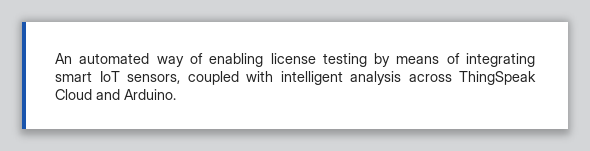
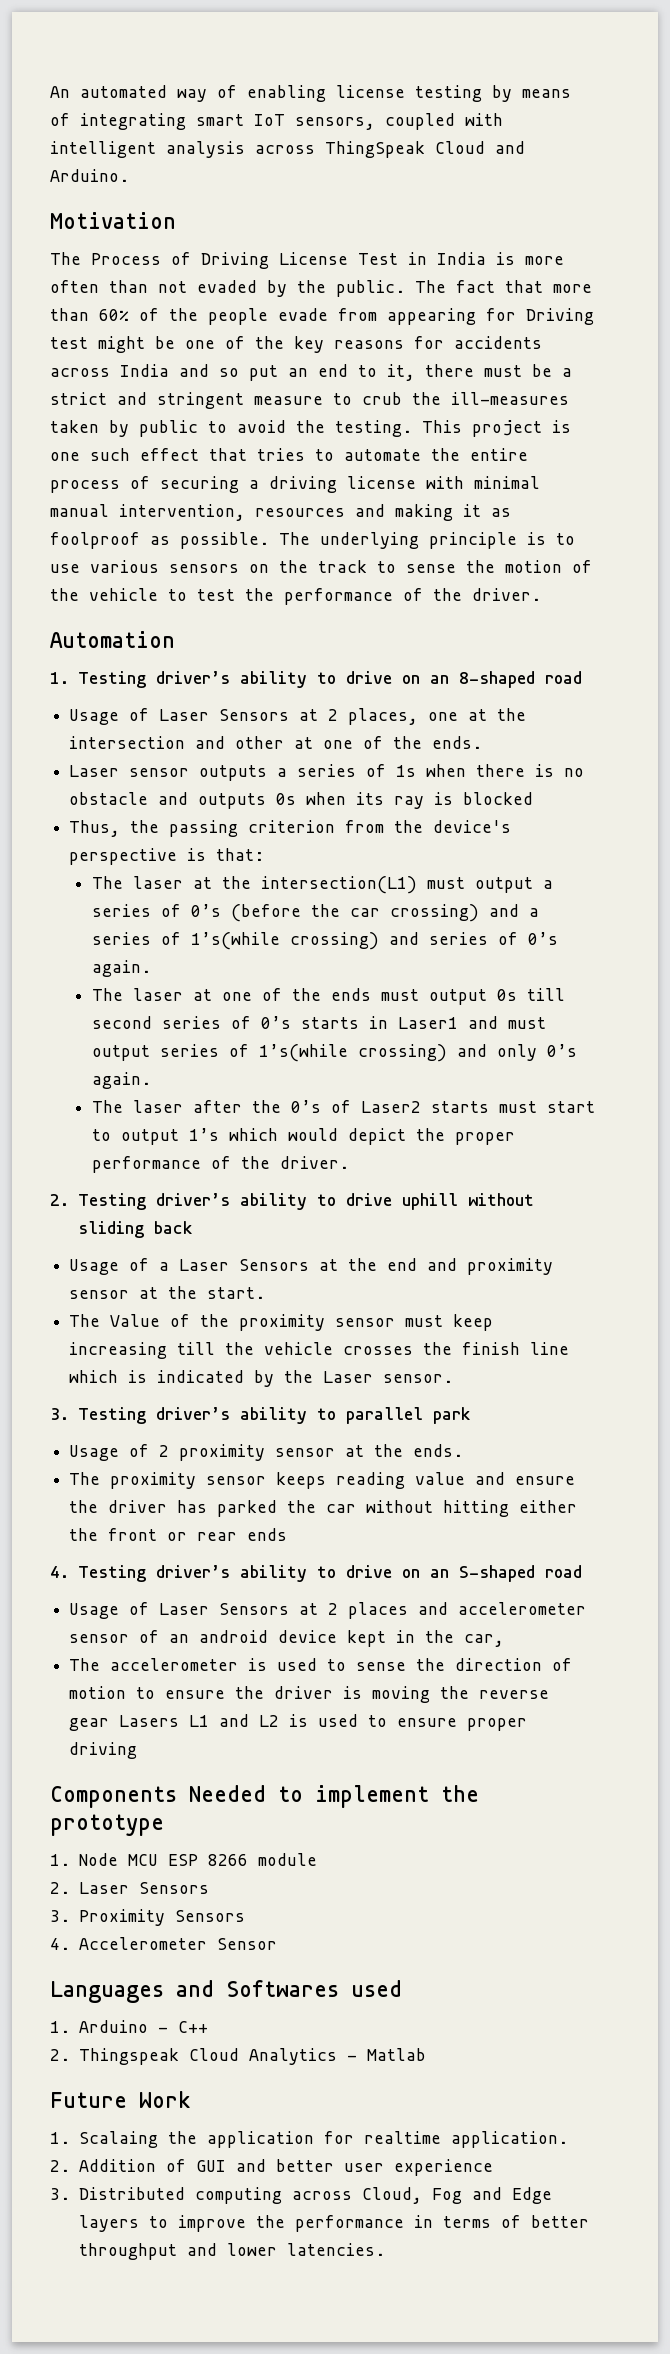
(176, 94) none -> [50,212,176,229] [50,252,564,269] [50,280,592,297] [50,308,594,325] [50,336,542,353] [50,364,572,381] [50,392,569,409] [50,420,571,437] [50,448,528,461] [50,476,540,493] [50,504,511,521] [50,532,575,549] [50,560,592,573] [50,588,541,605] [50,631,175,648] [50,671,582,688] [69,708,527,725] [69,736,483,749] [69,764,585,781] [69,792,534,809] [69,820,512,837] [69,848,265,865] [91,876,553,894] [91,904,539,922] [91,932,558,950] [91,960,151,977] [91,988,565,1005] [91,1016,546,1029] [91,1044,577,1062] [91,1072,151,1089] [91,1100,595,1113] [91,1128,515,1145] [91,1156,349,1173] [50,1193,534,1210] [77,1221,193,1238] [69,1258,554,1275] [69,1286,266,1299] [69,1314,494,1331] [69,1342,570,1359] [69,1370,454,1387] [50,1407,471,1424] [69,1444,464,1461] [69,1472,576,1489] [69,1500,578,1517] [69,1528,288,1541] [50,1565,582,1582] [69,1602,587,1619] [69,1630,505,1647] [69,1658,573,1671] [69,1686,550,1703] [69,1714,528,1731] [69,1742,138,1759] [50,1785,479,1808] [50,1814,164,1836] [50,1853,317,1866] [50,1882,209,1894] [50,1909,245,1926] [50,1937,277,1950] [50,1980,402,2003] [50,2020,208,2033] [50,2048,426,2065] [50,2091,191,2108] [50,2131,568,2148] [50,2159,493,2176] [50,2187,552,2204] [78,2215,589,2232] [78,2243,385,2260] // Motivation // The Process of Driving License Test in India is more often than not evaded by the public. The fact that more than 60% of the people evade from appearing for Driving test might be one of the key reasons for accidents across India and so put an end to it, there must be a strict and stringent measure to crub the ill-measures taken by public to avoid the testing. This project is one such effect that tries to automate the entire process of securing a driving license with minimal manual intervention, resources and making it as foolproof as possible. The underlying principle is to use various sensors on the track to sense the motion of the vehicle to test the performance of the driver. // Automation // 1. Testing driver’s ability to drive on an 8-shaped road // Usage of Laser Sensors at 2 places, one at the intersection and other at one of the ends. // Laser sensor outputs a series of 1s when there is no obstacle and outputs 0s when its ray is blocked // Thus, the passing criterion from the device's perspective is that: // The laser at the intersection(L1) must output a series of 0’s (before the car crossing) and a series of 1’s(while crossing) and series of 0’s again. // The laser at one of the ends must output 0s till second series of 0’s starts in Laser1 and must output series of 1’s(while crossing) and only 0’s again. // The laser after the 0’s of Laser2 starts must start to output 1’s which would depict the proper performance of the driver. // 2. Testing driver’s ability to drive uphill without sliding back // Usage of a Laser Sensors at the end and proximity sensor at the start. // The Value of the proximity sensor must keep increasing till the vehicle crosses the finish line which is indicated by the Laser sensor. // 3. Testing driver’s ability to parallel park // Usage of 2 proximity sensor at the ends. // The proximity sensor keeps reading value and ensure the driver has parked the car without hitting either the front or rear ends // 4. Testing driver’s ability to drive on an S-shaped road // Usage of Laser Sensors at 2 places and accelerometer sensor of an android device kept in the car, // The accelerometer is used to sense the direction of motion to ensure the driver is moving the reverse gear Lasers L1 and L2 is used to ensure proper driving // Components Needed to implement the prototype // 1. Node MCU ESP 8266 module // 2. Laser Sensors // 3. Proximity Sensors // 4. Accelerometer Sensor // Languages and Softwares used // 1. Arduino - C++ // 2. Thingspeak Cloud Analytics - Matlab // Future Work // 1. Scalaing the application for realtime application. // 2. Addition of GUI and better user experience // 3. Distributed computing across Cloud, Fog and Edge layers to improve the performance in terms of better throughput and lower latencies.

